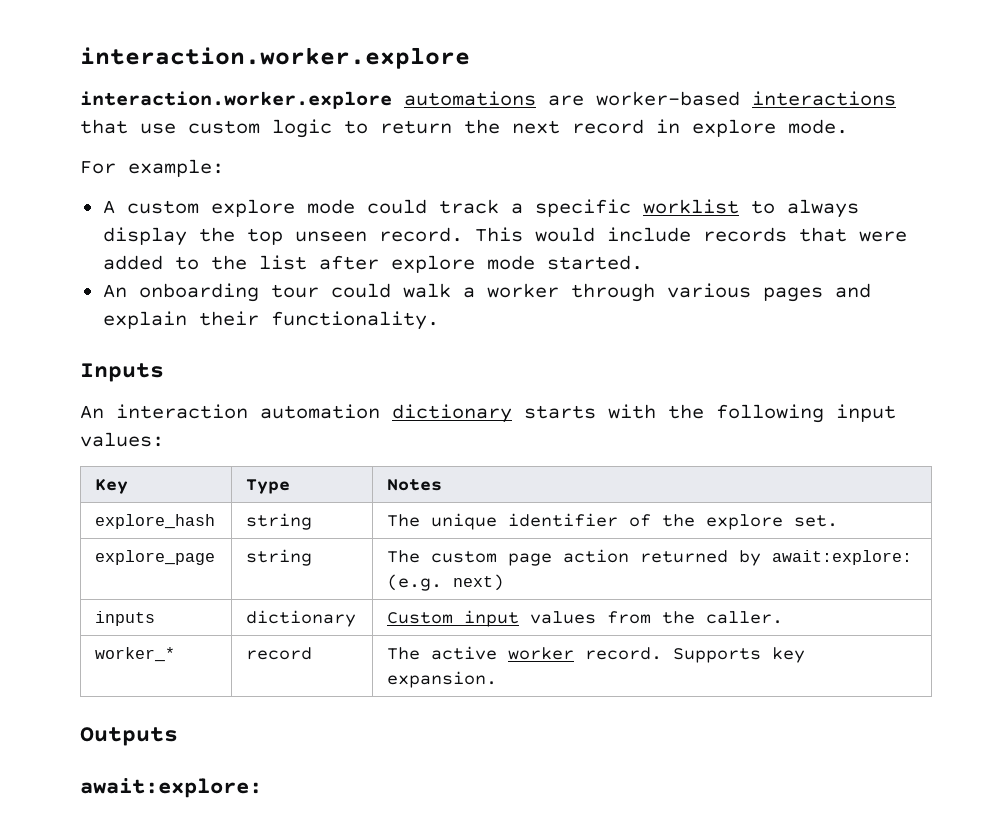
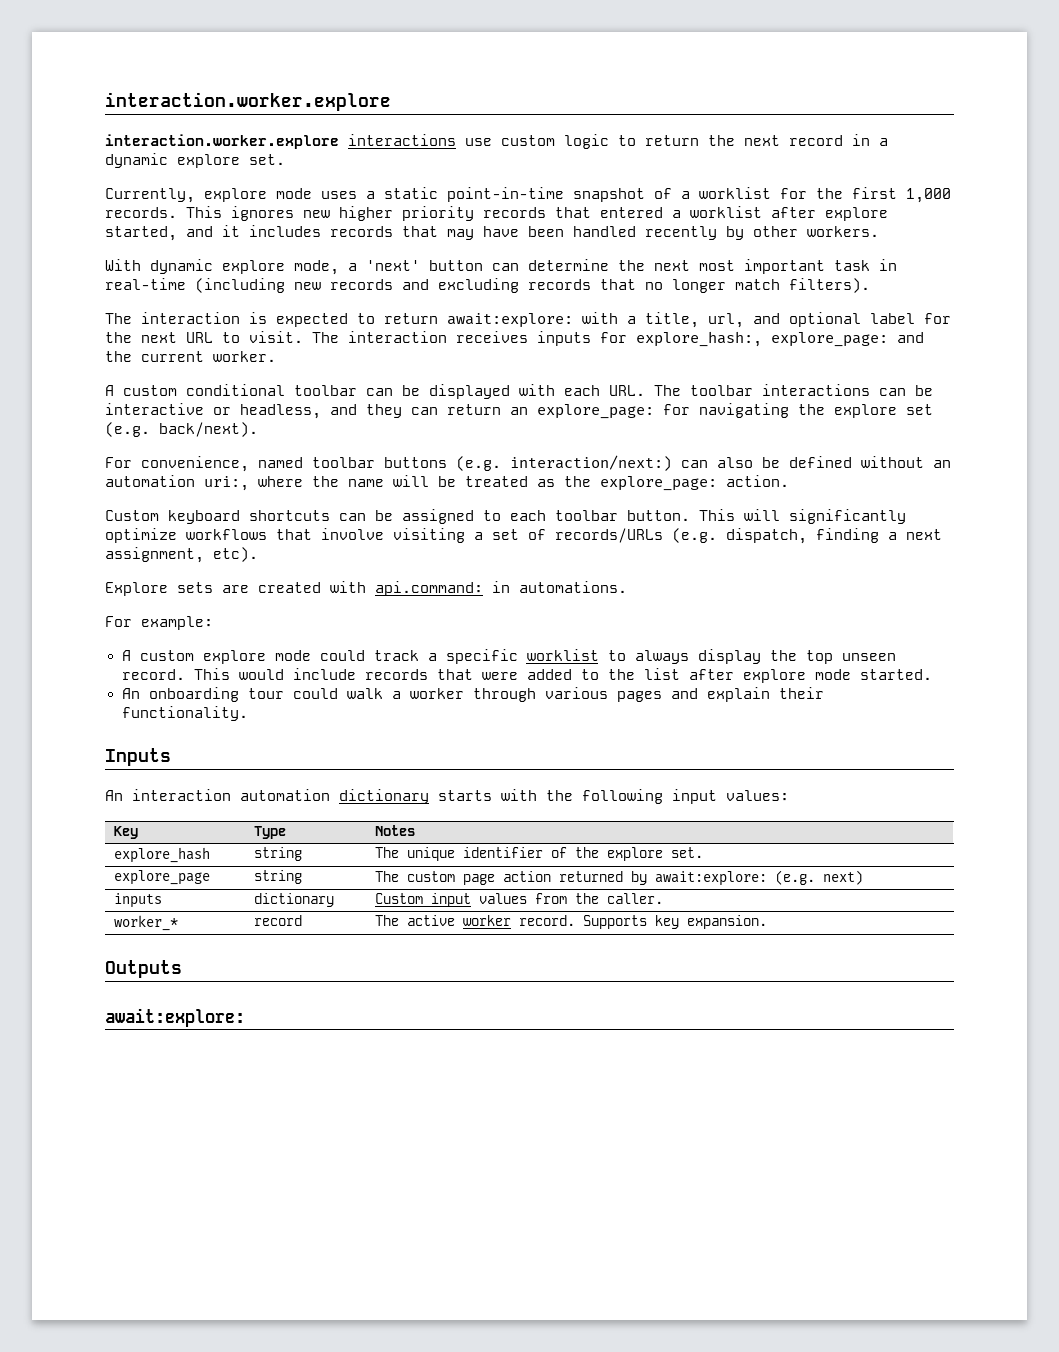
[404,91,896,106] [80,119,128,134] automations are worker-based interactions that -> [348,134,456,146] interactions
[692,119,848,137] explore mode. -> [879,138,888,146] [105,153,285,168] [105,187,951,203] [105,206,888,221] [105,225,879,241] [105,259,897,275] [105,278,870,293] [105,312,951,328] [105,331,924,347] [105,351,276,362] [105,384,933,399] [105,403,933,419] [105,422,258,437] [105,455,951,472] [105,475,789,491] [105,509,906,524] [105,528,942,544] [105,547,258,563] [105,581,627,596] a dynamic explore set. // Currently, explore mode uses a static point-in-time snapshot of a worklist for the first 1,000 records. This ignores new higher priority records that entered a worklist after explore started, and it includes records that may have been handled recently by other workers. // With dynamic explore mode, a 'next' button can determine the next most important task in real-time (including new records and excluding records that no longer match filters). // The interaction is expected to return await:explore: with a title, url, and optional label for the next URL to visit. The interaction receives inputs for explore_hash:, explore_page: and the current worker. // A custom conditional toolbar can be displayed with each URL. The toolbar interactions can be interactive or headless, and they can return an explore_page: for navigating the explore set (e.g. back/next). // For convenience, named toolbar buttons (e.g. interaction/next:) can also be defined without an automation uri:, where the name will be treated as the explore_page: action. // Custom keyboard shortcuts can be assigned to each toolbar button. This will significantly optimize workflows that involve visiting a set of records/URLs (e.g. dispatch, finding a next assignment, etc). // Explore sets are created with api.command: in automations.

